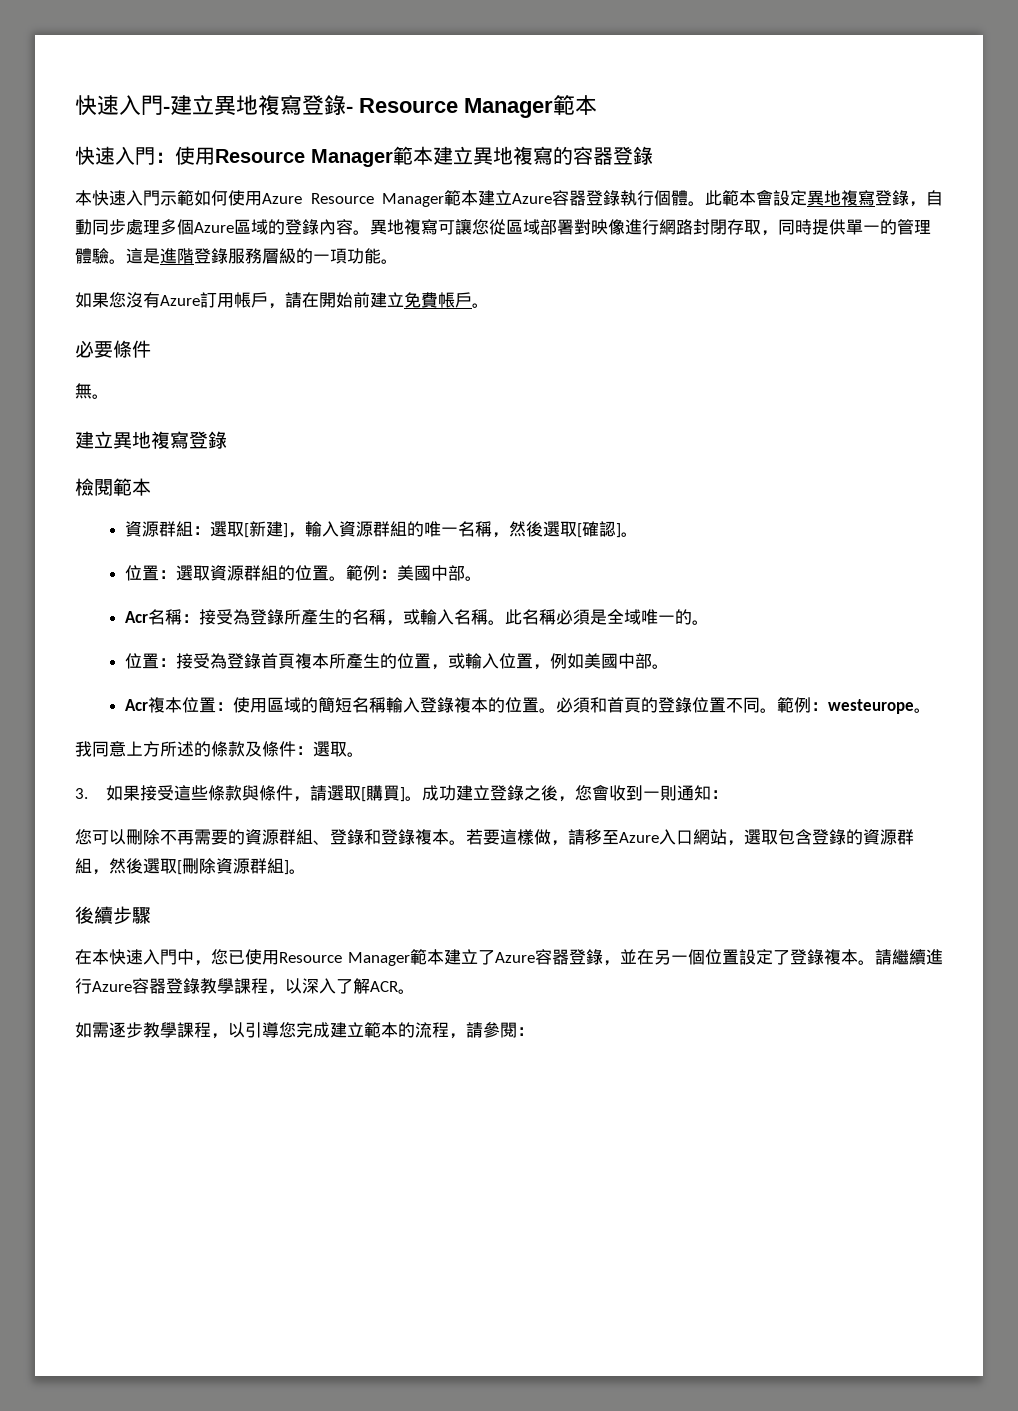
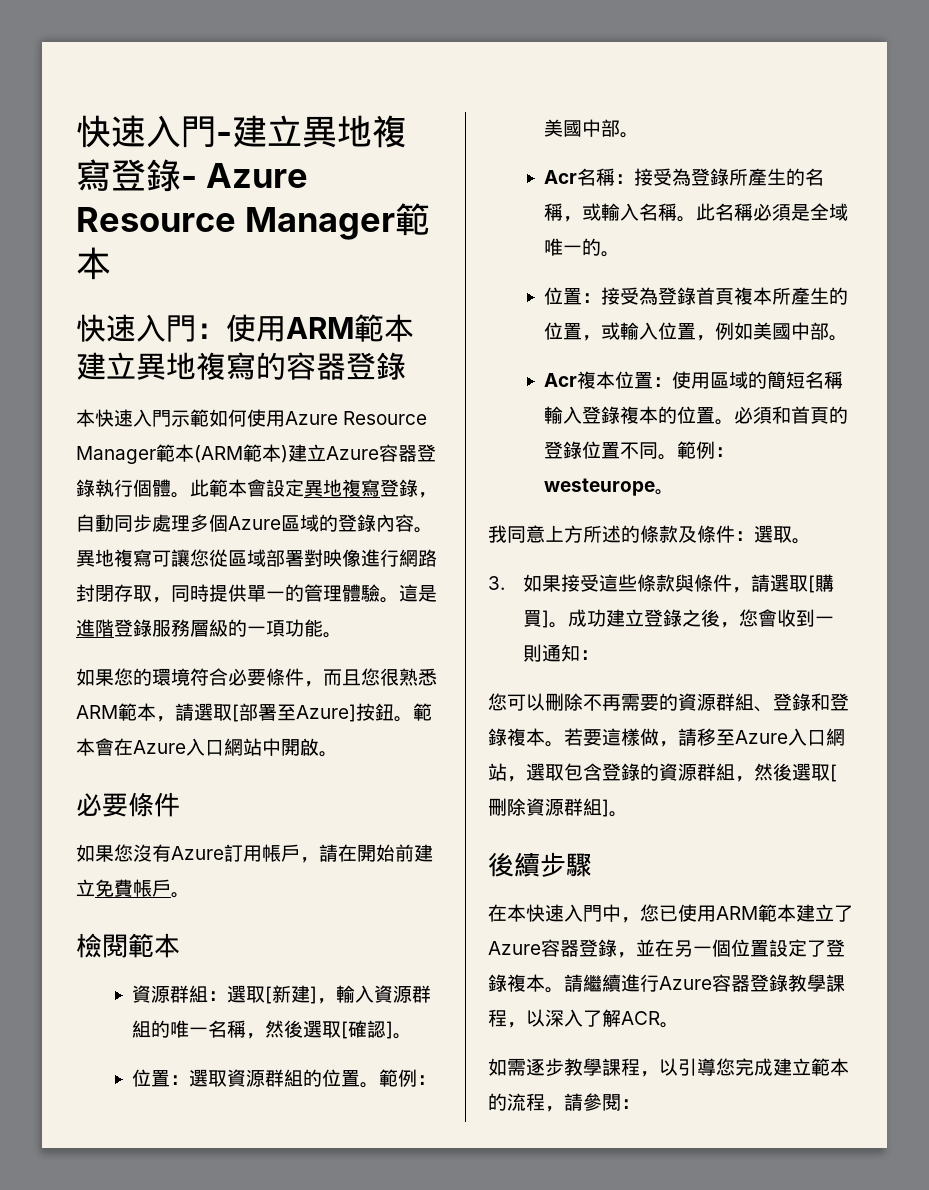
(353, 109) none -> [206,163,309,188] Azure
[215,149,393,167] Resource Manager -> [286,317,354,339] ARM
(478, 198) none -> [194,444,288,463] (ARM範本)
(398, 261) none -> [76,668,437,687] [76,703,432,722] [76,738,338,757] [76,792,180,817] // 如果您的環境符合必要條件，而且您很熟悉ARM範本，請選取[部署至Azure]按鈕。範本會在Azure入口網站中開啟。 // 必要條件
[75,340,151,358] [75,383,109,399] [75,431,227,449] // 必要條件 // 無。 // 建立異地複寫登錄 -> (190, 895) none
[279,952,410,966] Resource Manager -> [716,906,758,920] ARM

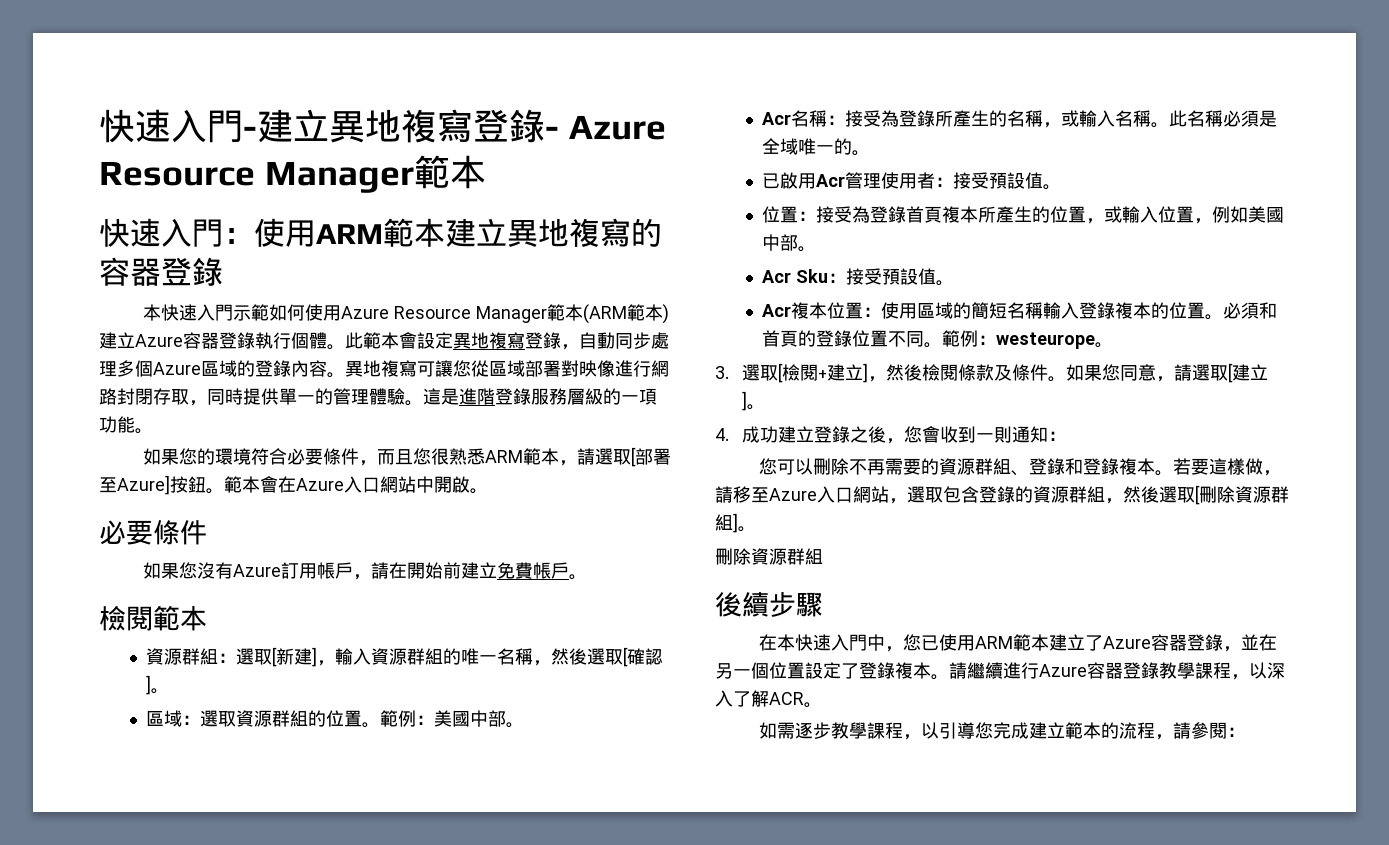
[131,1069,170,1087] 位置 -> [145,710,182,727] 區域
(620, 254) none -> [761,172,1061,190] // 已啟用Acr管理使用者：接受預設值。
(848, 338) none -> [761,268,954,286] // Acr Sku：接受預設值。
[488,525,640,543] 我同意上方所述的 -> [715,363,958,383] 3.選取[檢閱+建立]，然後檢閱
[735,525,811,544] [488,574,835,593] [523,610,569,628] ：選取。 // 3.如果接受這些條款與條件，請選取[購買]。 -> [1047,363,1268,383] [741,391,765,411] [715,428,729,441] 。如果您同意，請選取[建立]。 // 4.
(628, 814) none -> [715,548,823,565] // 刪除資源群組

